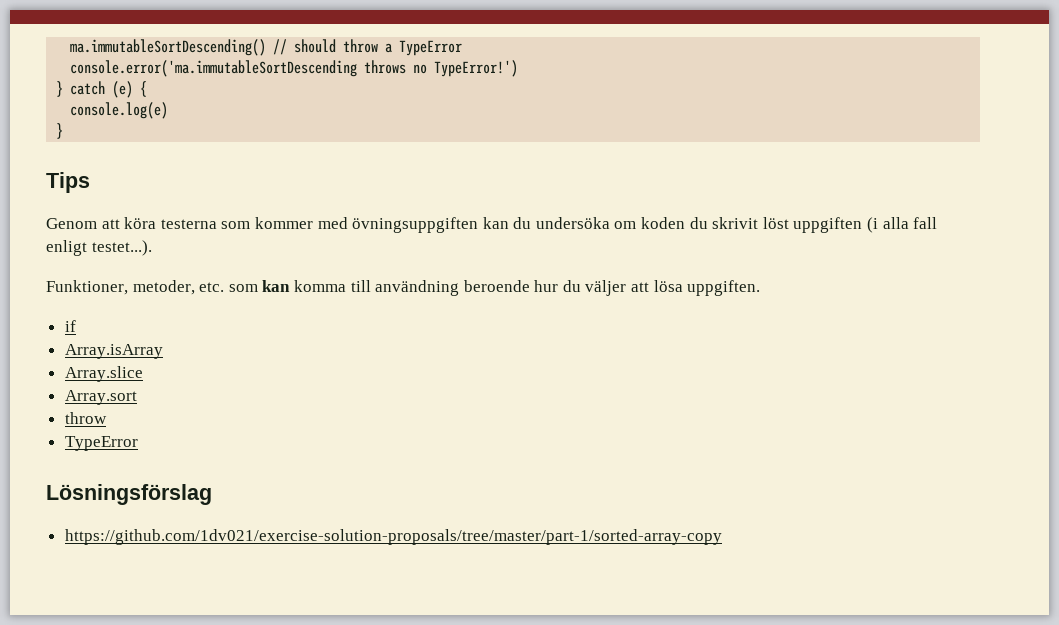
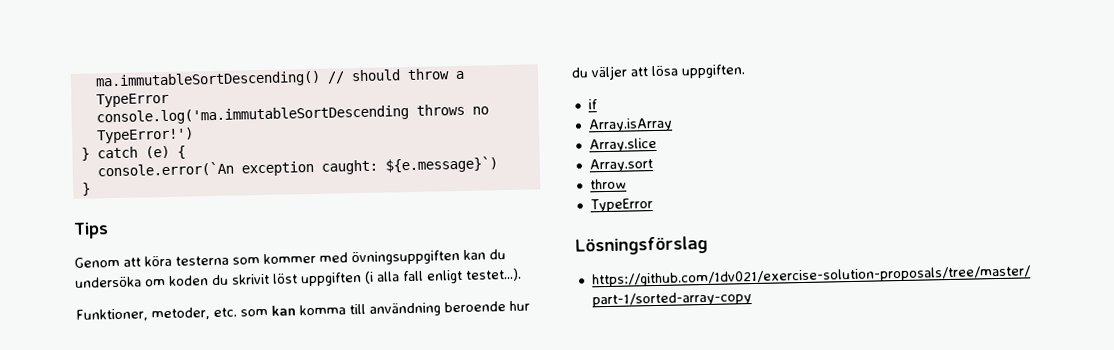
[70,60,358,77] console.error('ma.immutableSortDescending -> [95,105,409,126] console.log('ma.immutableSortDescending
[70,102,169,119] console.log(e) -> [96,156,498,178] console.error(`An exception caught: ${e.message}`)

